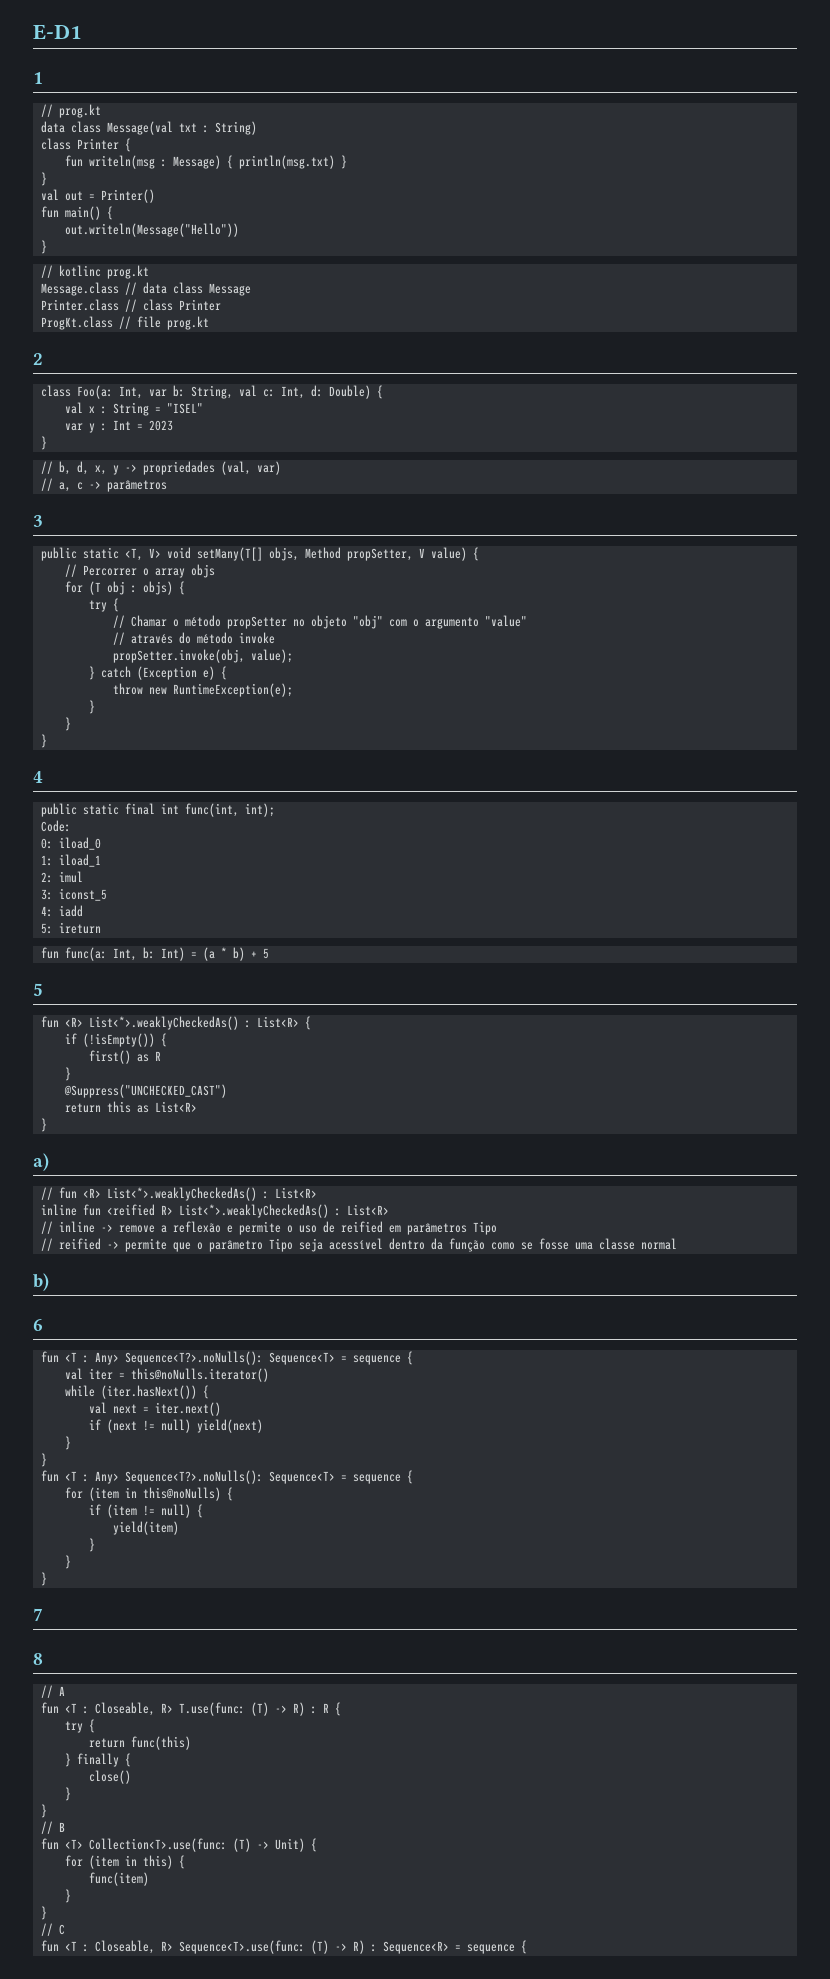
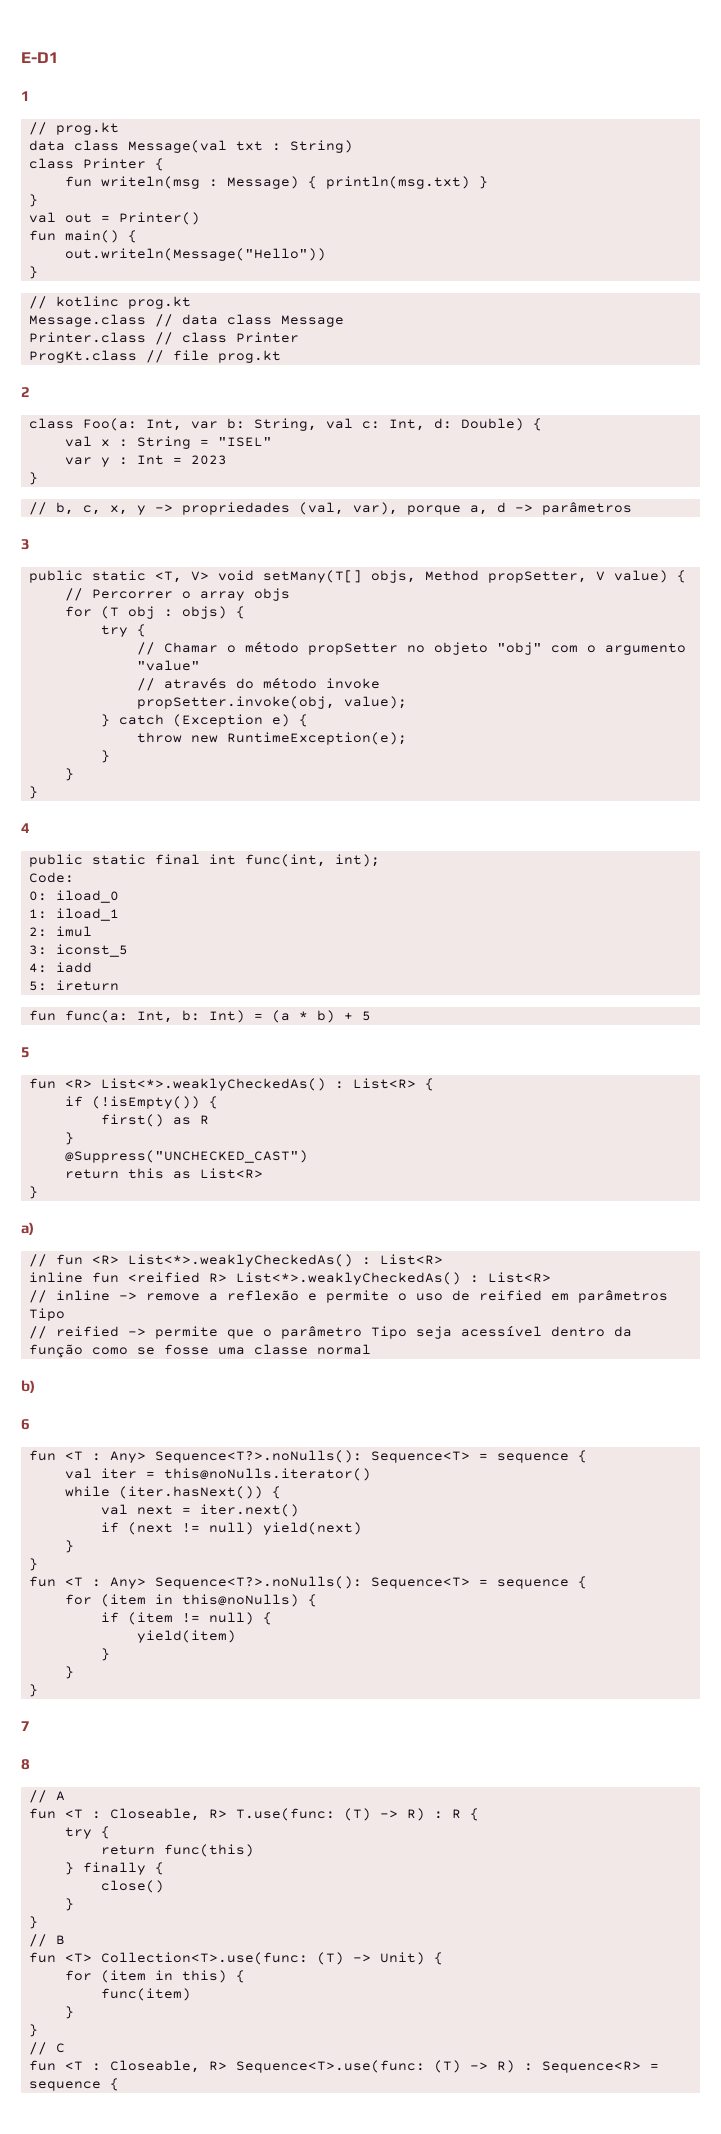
[77,461,90,475] d, -> [82,505,101,515] c,
[257,461,282,475] [41,478,84,492] var) // // a, c -> [352,502,506,515] var), porque a, d

